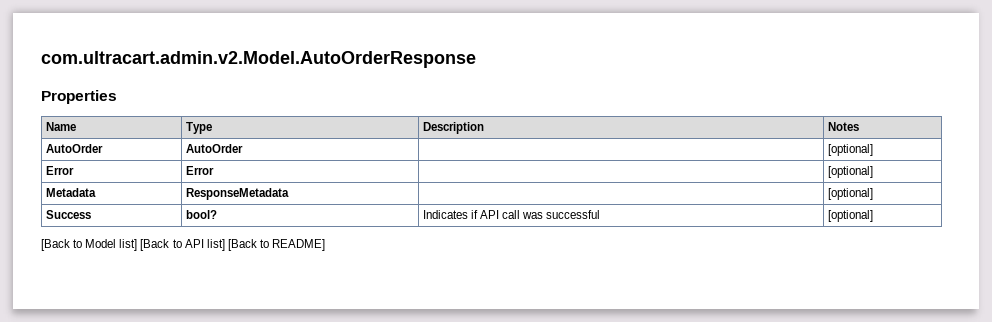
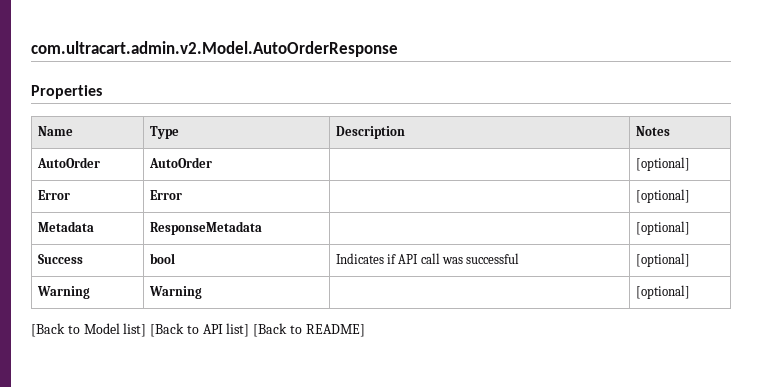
[185,210,217,219] bool? -> [149,253,175,264] bool
(873, 216) none -> [36,286,90,299] [148,286,202,299] [635,285,690,299] // Warning | Warning | | [optional]

